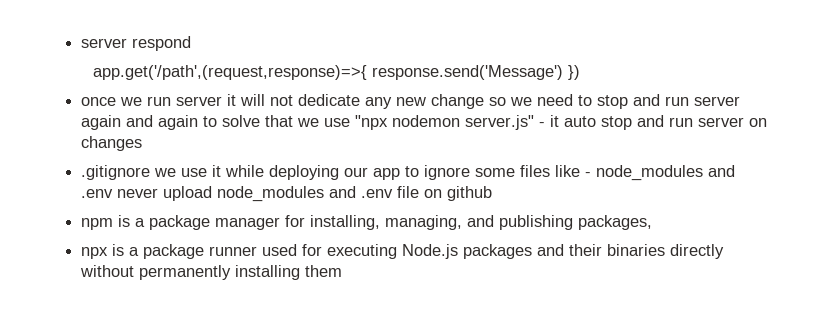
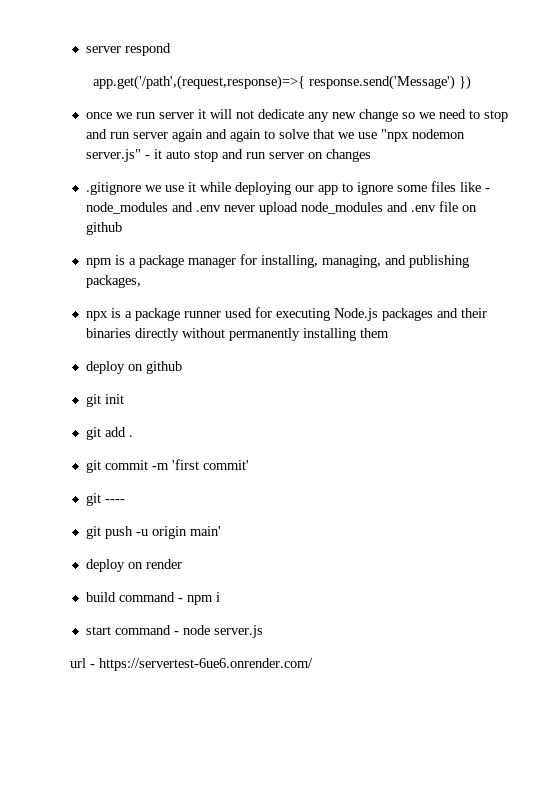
(343, 271) none -> [85,361,182,374] [85,394,124,407] [85,427,133,440] [85,459,249,473] [85,493,125,506] [85,526,221,539] [85,559,182,572] [85,592,220,605] [85,625,263,638] [70,658,313,671] // deploy on github // git init // git add . // git commit -m 'first commit' // git ---- // git push -u origin main' // deploy on render // build command - npm i // start command - node server.js // url - https://servertest-6ue6.onrender.com/

